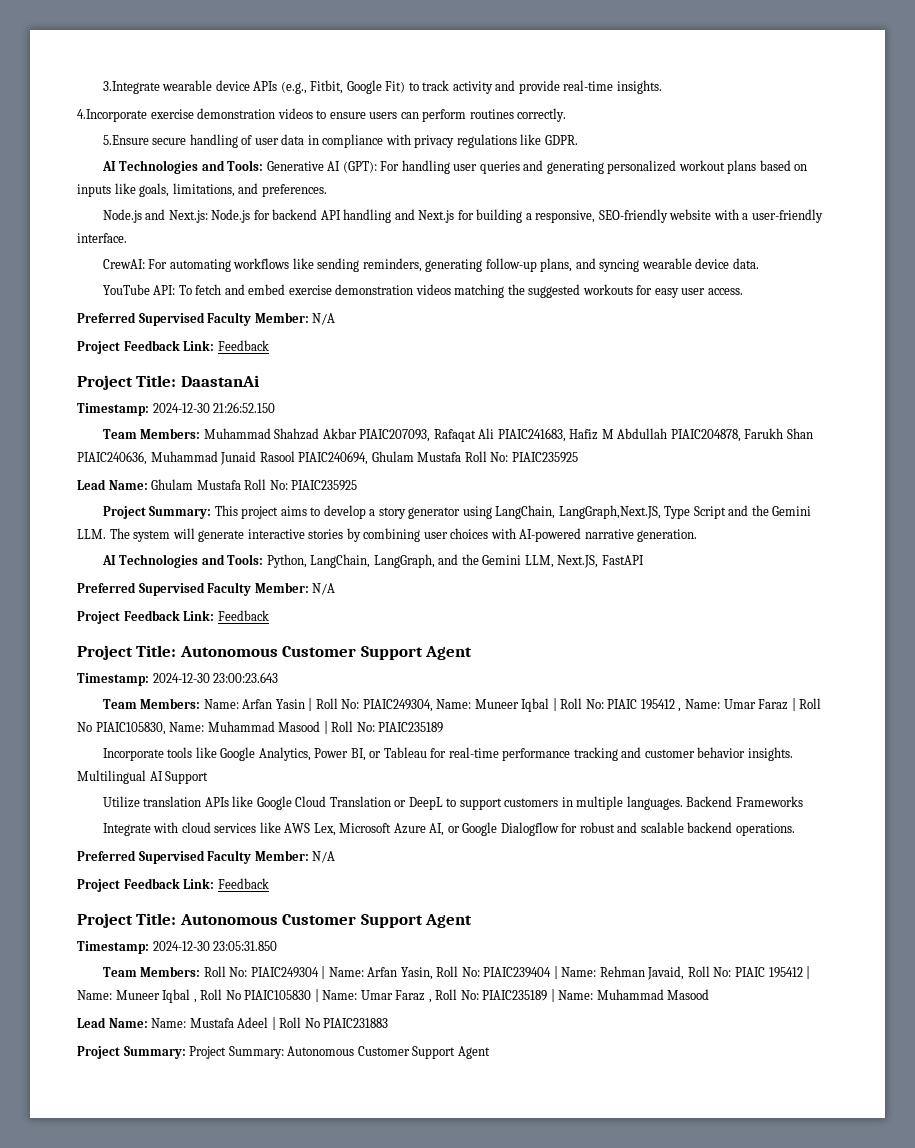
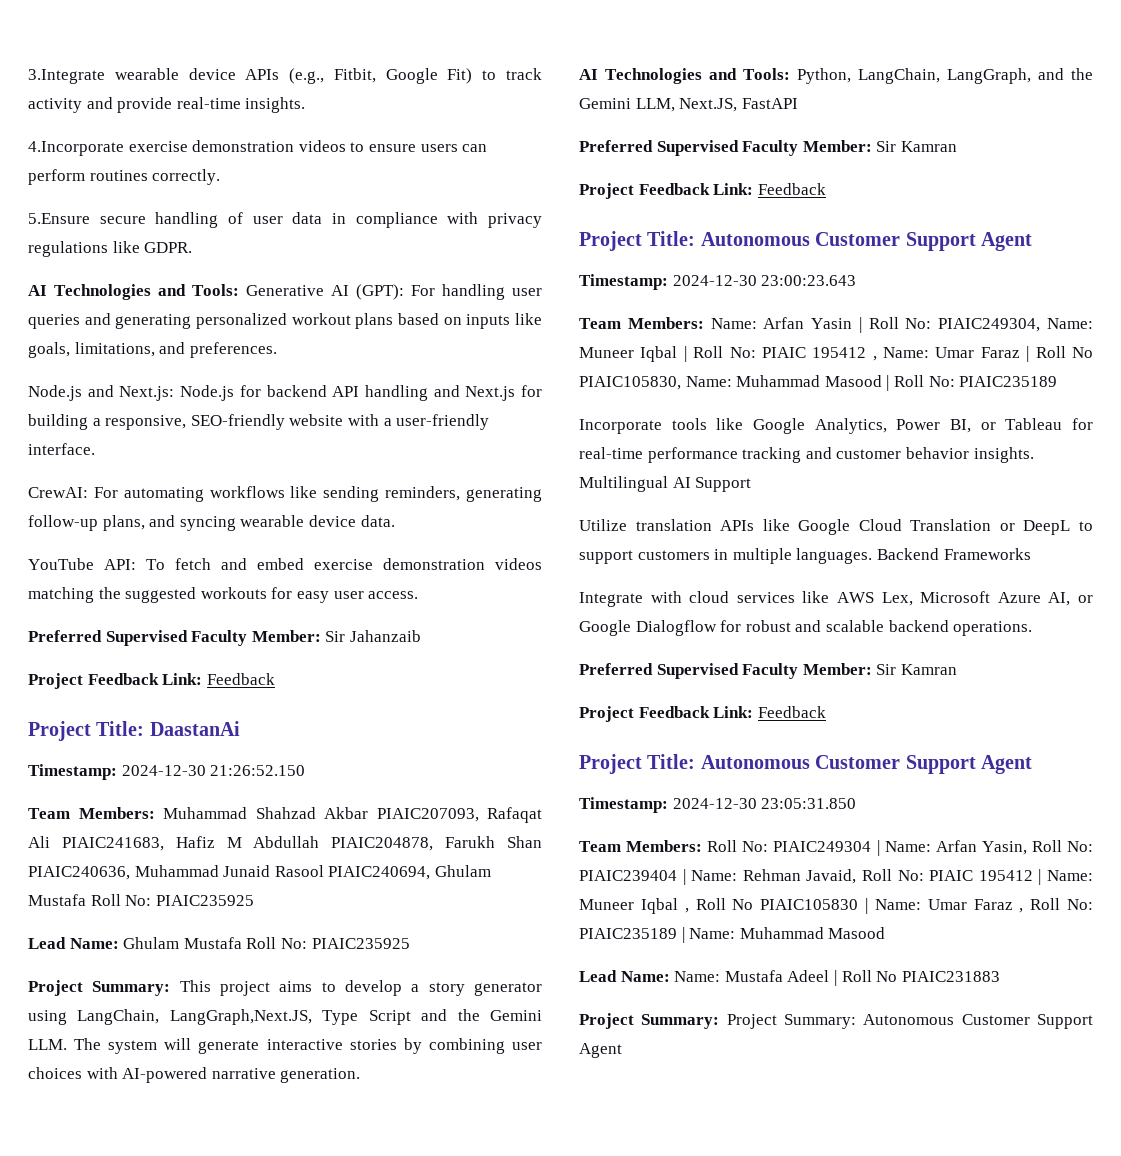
[312,313,336,325] N/A -> [325,630,421,642] Sir Jahanzaib
[312,583,336,595] N/A -> [876,141,957,152] Sir Kamran
[312,851,336,863] N/A -> [876,664,957,675] Sir Kamran

